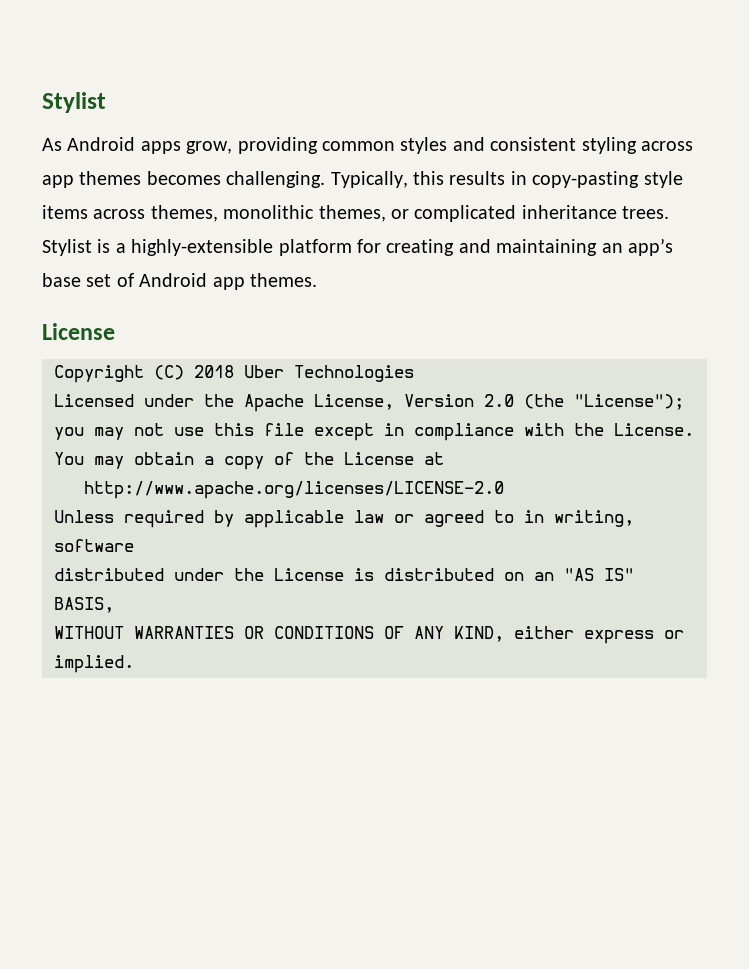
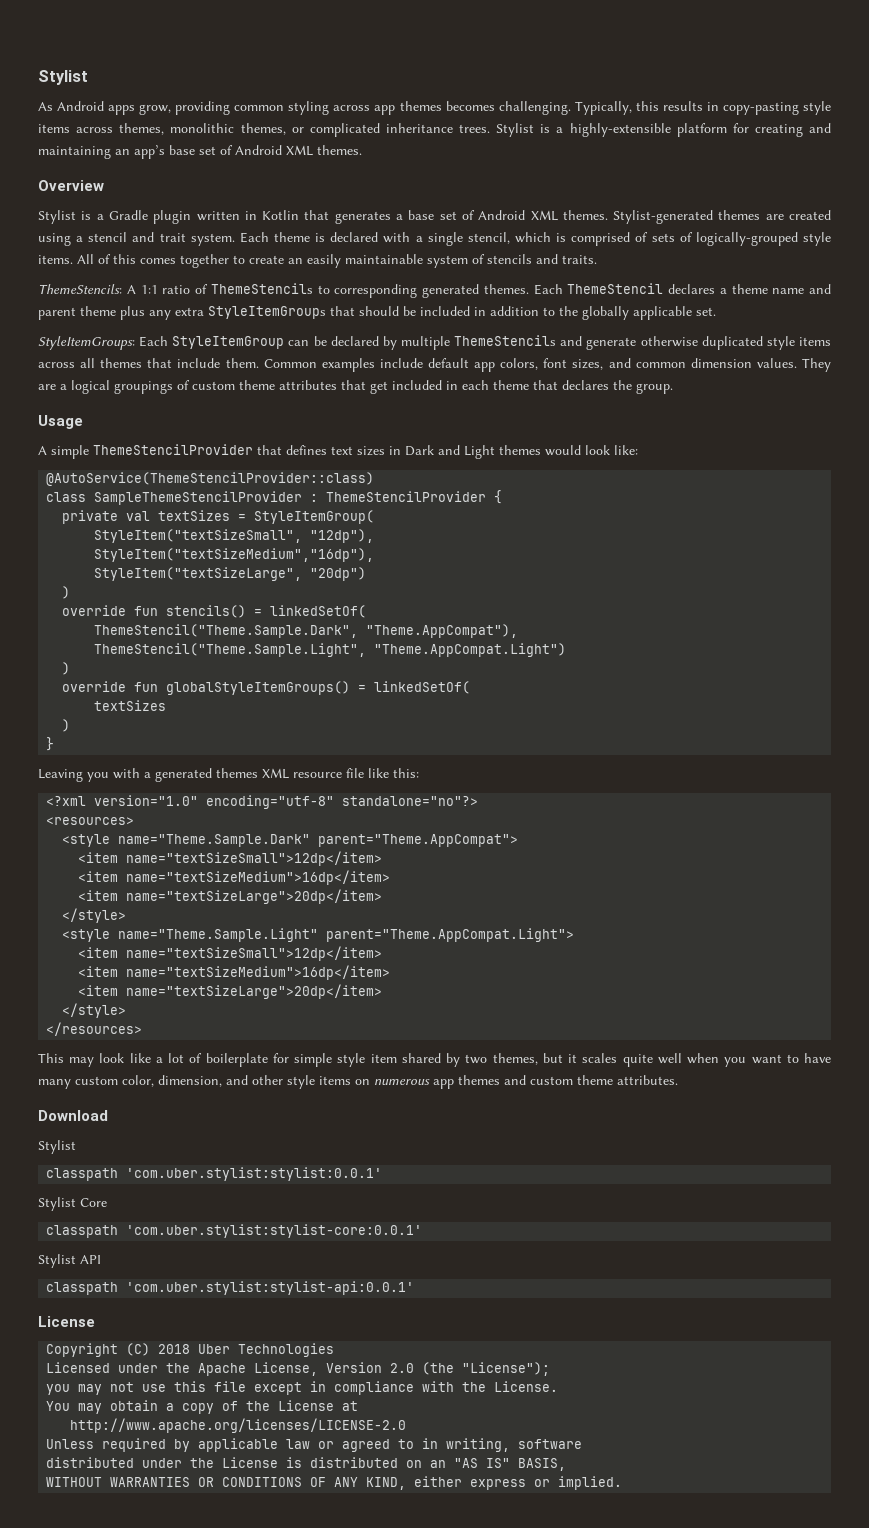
[400,137,577,154] styles and consistent -> (285, 108) none
[212,273,317,290] app themes. -> [286,145,362,156] [38,180,104,191] [38,210,831,224] [38,232,831,246] [38,254,597,268] [38,283,831,298] [38,306,716,320] [38,335,831,350] [38,358,831,372] [38,380,673,394] [38,415,83,429] [38,444,638,459] [46,472,375,486] [46,490,503,505] [62,510,375,524] [94,529,375,543] [94,548,375,562] [94,567,367,581] [62,586,71,599] [62,605,367,618] [94,624,519,638] [94,643,567,657] [62,662,71,675] [62,681,471,695] [94,700,167,711] [62,719,71,732] [46,737,55,751] [38,768,419,782] [46,795,479,809] [46,817,135,825] [62,834,519,847] [78,851,383,866] [78,870,391,885] [78,889,383,904] [62,908,127,923] [62,928,575,942] [78,946,383,961] [78,965,391,980] [78,984,383,999] [62,1003,127,1018] [46,1022,143,1036] [38,1053,832,1067] [38,1075,678,1089] [38,1110,108,1121] [38,1140,76,1154] [46,1167,383,1181] [38,1197,107,1211] [46,1224,423,1238] [38,1254,101,1268] [46,1281,415,1295] XML themes. // Overview // Stylist is a Gradle plugin written in Kotlin that generates a base set of Android XML themes. Stylist-generated themes are created using a stencil and trait system. Each theme is declared with a single stencil, which is comprised of sets of logically-grouped style items. All of this comes together to create an easily maintainable system of stencils and traits. // ThemeStencils: A 1:1 ratio of ThemeStencils to corresponding generated themes. Each ThemeStencil declares a theme name and parent theme plus any extra StyleItemGroups that should be included in addition to the globally applicable set. // StyleItemGroups: Each StyleItemGroup can be declared by multiple ThemeStencils and generate otherwise duplicated style items across all themes that include them. Common examples include default app colors, font sizes, and common dimension values. They are a logical groupings of custom theme attributes that get included in each theme that declares the group. // Usage // A simple ThemeStencilProvider that defines text sizes in Dark and Light themes would look like: // @AutoService(ThemeStencilProvider::class) // class SampleThemeStencilProvider : ThemeStencilProvider { // private val textSizes = StyleItemGroup( // StyleItem("textSizeSmall", "12dp"), // StyleItem("textSizeMedium","16dp"), // StyleItem("textSizeLarge", "20dp") // ) // override fun stencils() = linkedSetOf( // ThemeStencil("Theme.Sample.Dark", "Theme.AppCompat"), // ThemeStencil("Theme.Sample.Light", "Theme.AppCompat.Light") // ) // override fun globalStyleItemGroups() = linkedSetOf( // textSizes // ) // } // Leaving you with a generated themes XML resource file like this: // <?xml version="1.0" encoding="utf-8" standalone="no"?> // <resources> // <style name="Theme.Sample.Dark" parent="Theme.AppCompat"> // <item name="textSizeSmall">12dp</item> // <item name="textSizeMedium">16dp</item> // <item name="textSizeLarge">20dp</item> // </style> // <style name="Theme.Sample.Light" parent="Theme.AppCompat.Light"> // <item name="textSizeSmall">12dp</item> // <item name="textSizeMedium">16dp</item> // <item name="textSizeLarge">20dp</item> // </style> // </resources> // This may look like a lot of boilerplate for simple style item shared by two themes, but it scales quite well when you want to have many custom color, dimension, and other style items on numerous app themes and custom theme attributes. // Download // Stylist // classpath 'com.uber.stylist:stylist:0.0.1' // Stylist Core // classpath 'com.uber.stylist:stylist-core:0.0.1' // Stylist API // classpath 'com.uber.stylist:stylist-api:0.0.1'

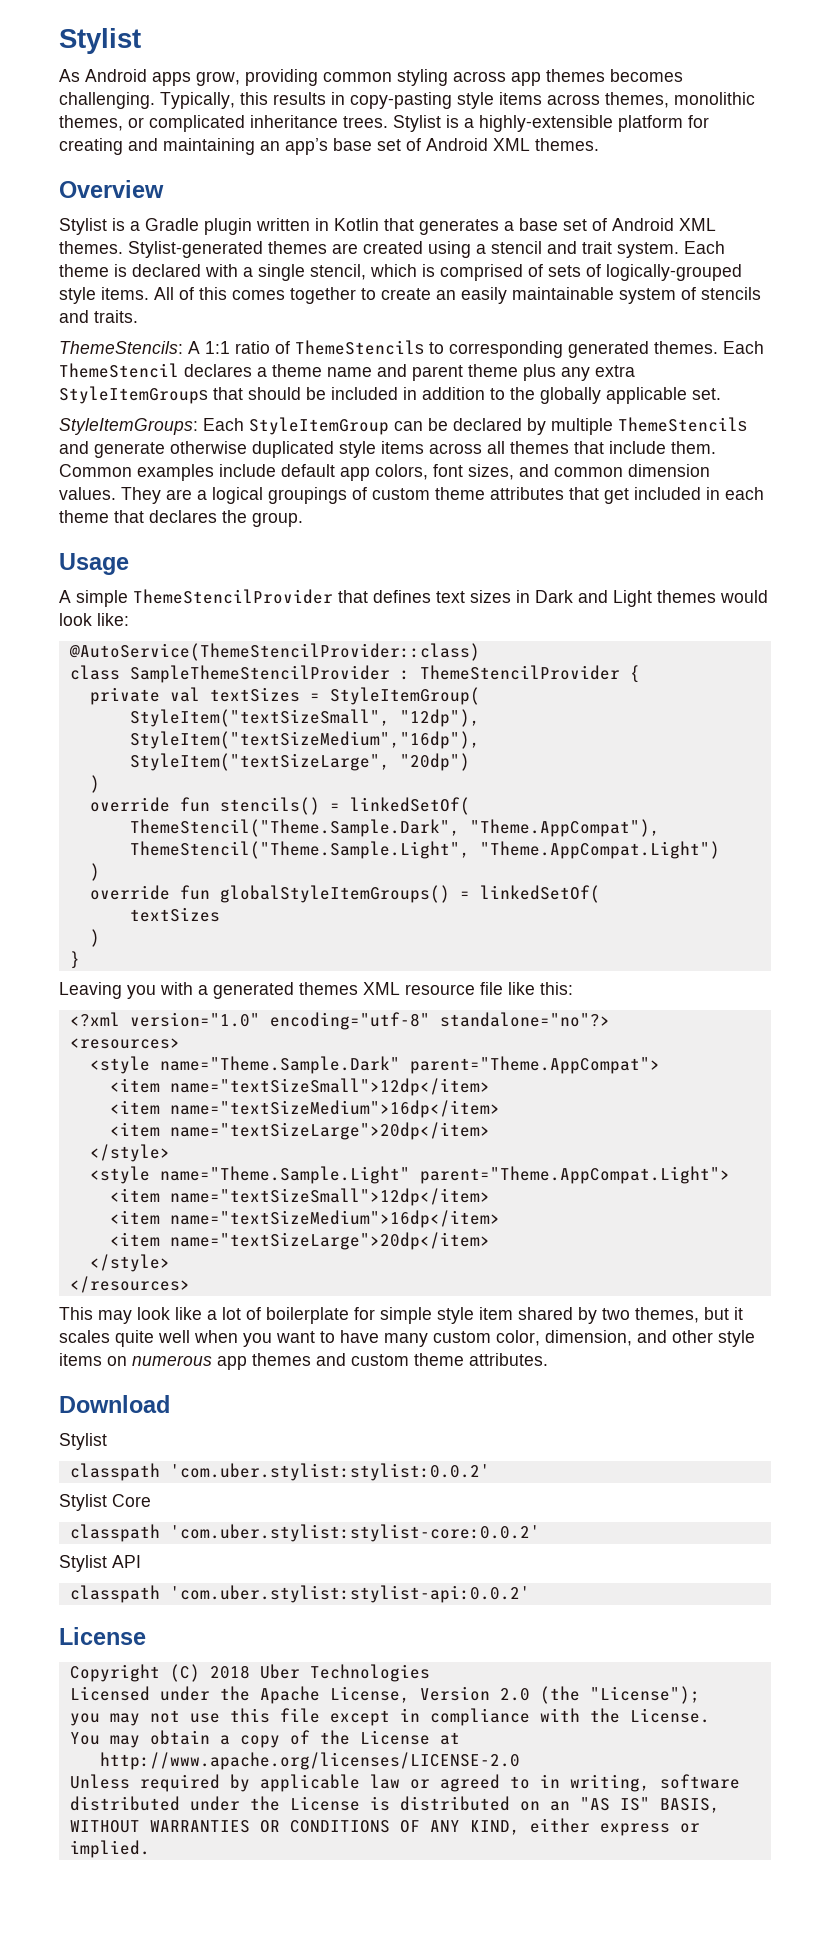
[126,1167,383,1181] 'com.uber.stylist:stylist:0.0.1' -> [169,1463,490,1481] 'com.uber.stylist:stylist:0.0.2'
[126,1224,423,1238] 'com.uber.stylist:stylist-core:0.0.1' -> [169,1524,540,1542] 'com.uber.stylist:stylist-core:0.0.2'
[126,1281,415,1295] 'com.uber.stylist:stylist-api:0.0.1' -> [169,1585,530,1603] 'com.uber.stylist:stylist-api:0.0.2'

